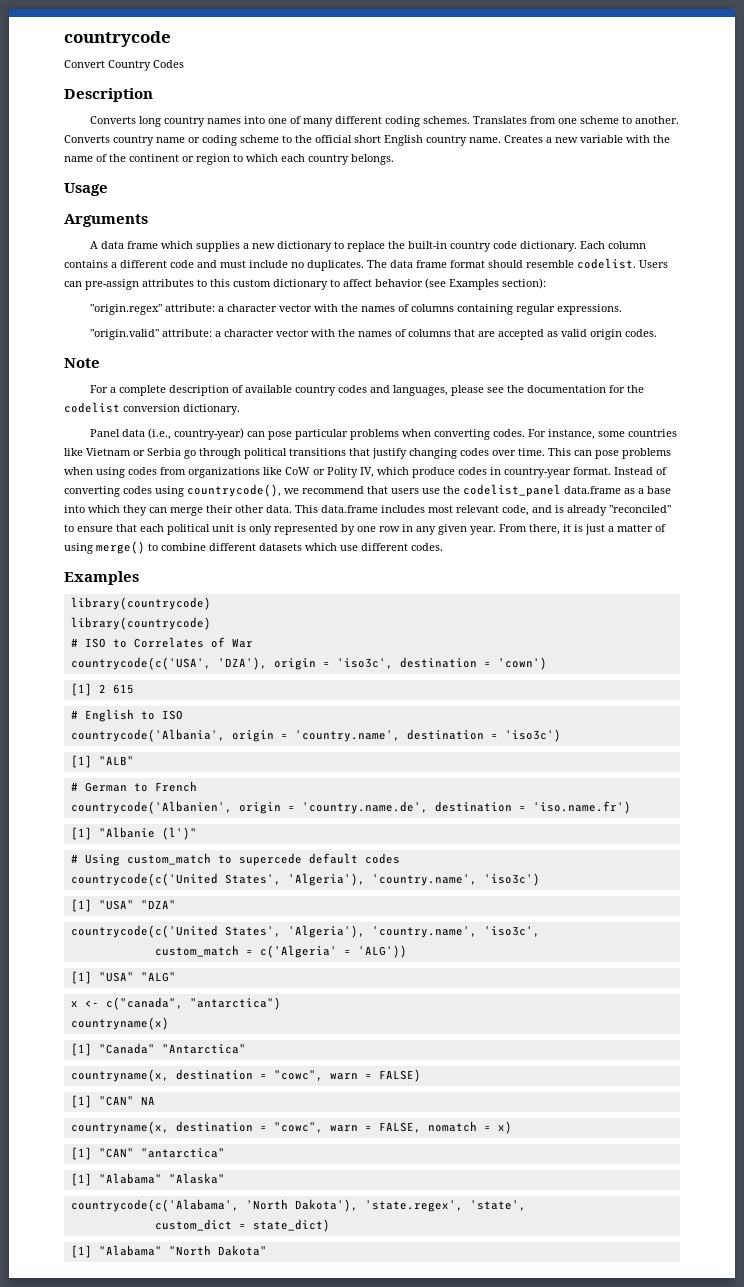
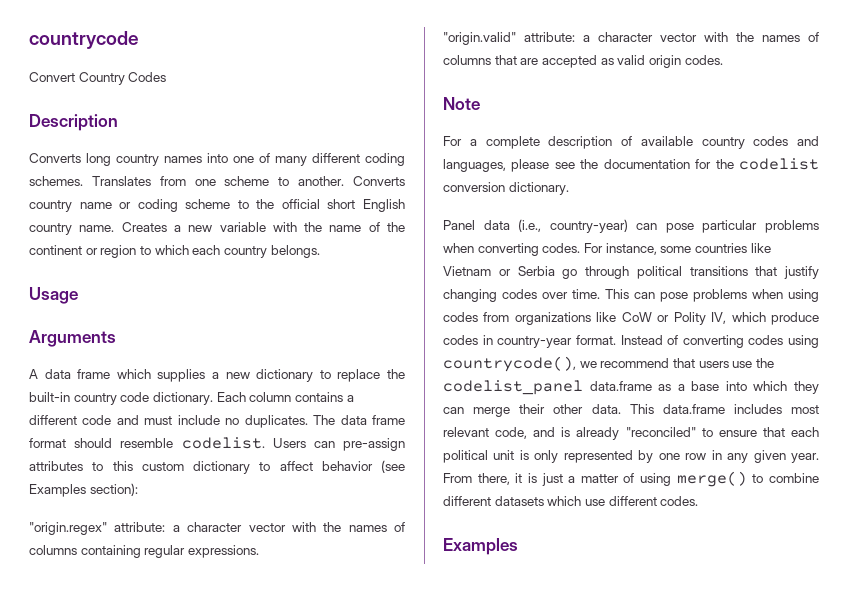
[70,597,211,610] [70,617,211,630] [70,637,253,648] [70,657,547,670] [70,683,134,696] [70,709,183,722] [70,729,561,742] [70,755,134,768] [70,781,197,792] [70,801,631,814] [70,827,197,840] [70,853,400,866] [70,873,540,886] [70,899,176,912] [70,925,540,938] [154,945,407,958] [70,971,176,984] [70,997,281,1010] [70,1017,169,1030] [70,1043,246,1056] [70,1069,421,1082] [70,1095,155,1108] [70,1121,512,1134] [70,1147,225,1160] [70,1173,225,1186] [70,1199,526,1212] [154,1219,330,1232] [70,1245,267,1258] // library(countrycode) // library(countrycode) // # ISO to Correlates of War // countrycode(c('USA', 'DZA'), origin = 'iso3c', destination = 'cown') // [1] 2 615 // # English to ISO // countrycode('Albania', origin = 'country.name', destination = 'iso3c') // [1] "ALB" // # German to French // countrycode('Albanien', origin = 'country.name.de', destination = 'iso.name.fr') // [1] "Albanie (l')" // # Using custom_match to supercede default codes // countrycode(c('United States', 'Algeria'), 'country.name', 'iso3c') // [1] "USA" "DZA" // countrycode(c('United States', 'Algeria'), 'country.name', 'iso3c', // custom_match = c('Algeria' = 'ALG')) // [1] "USA" "ALG" // x <- c("canada", "antarctica") // countryname(x) // [1] "Canada" "Antarctica" // countryname(x, destination = "cowc", warn = FALSE) // [1] "CAN" NA // countryname(x, destination = "cowc", warn = FALSE, nomatch = x) // [1] "CAN" "antarctica" // [1] "Alabama" "Alaska" // countrycode(c('Alabama', 'North Dakota'), 'state.regex', 'state', // custom_dict = state_dict) // [1] "Alabama" "North Dakota" -> (518, 546) none

